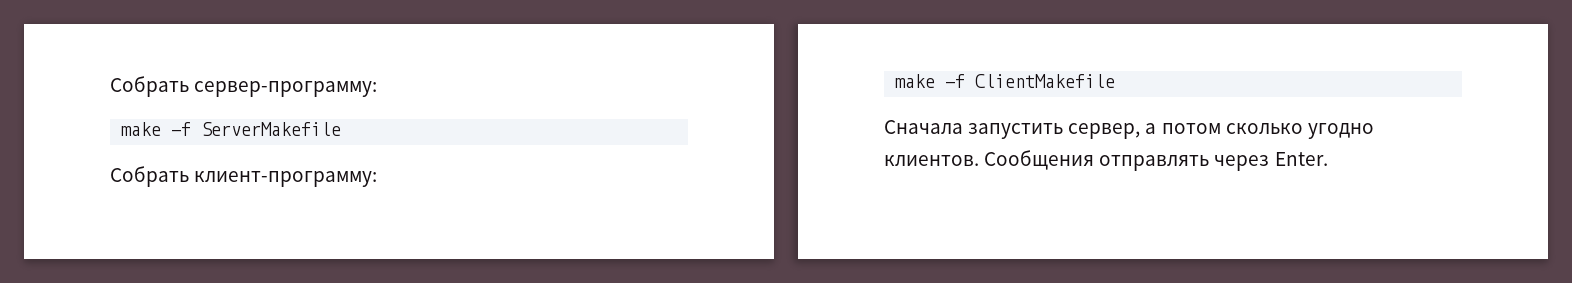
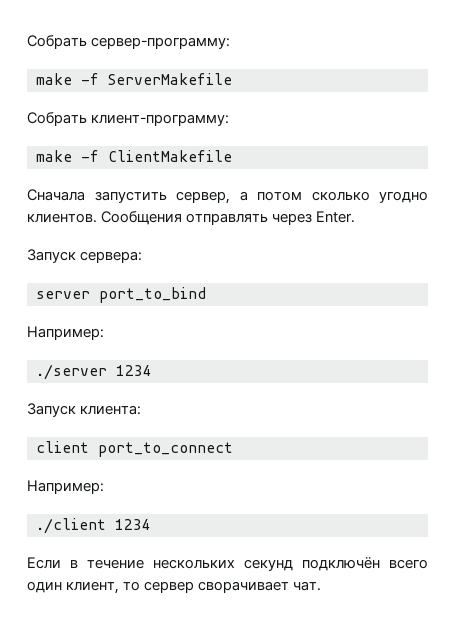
(1328, 159) none -> [27,249,143,263] [36,287,206,303] [27,326,104,340] [36,364,152,380] [27,403,142,417] [36,441,233,457] [27,480,104,494] [36,518,151,534] [27,557,428,571] [27,581,322,594] // Запуск сервера: // server port_to_bind // Например: // ./server 1234 // Запуск клиента: // client port_to_connect // Например: // ./client 1234 // Если в течение нескольких секунд подключён всего один клиент, то сервер сворачивает чат.

